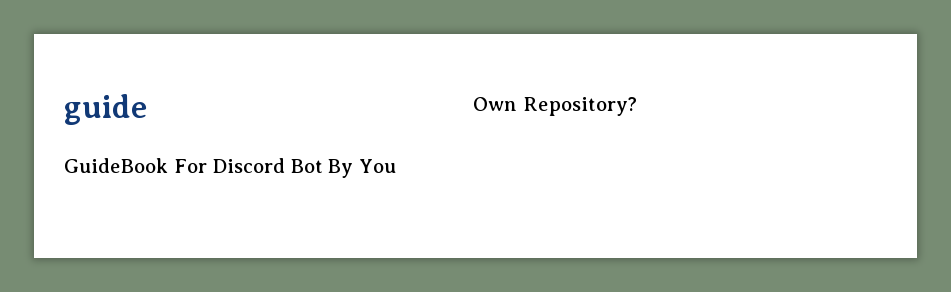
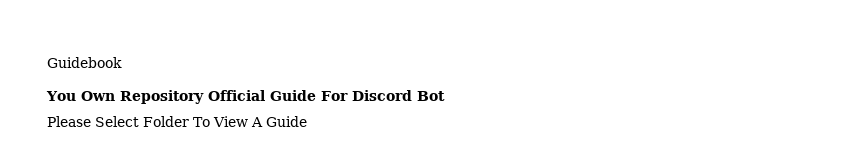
[64,94,147,125] [64,158,396,178] [473,97,637,116] guide // GuideBook For Discord Bot By You Own Repository? -> [47,57,122,68] [46,90,445,104] [47,116,307,127] Guidebook // You Own Repository Official Guide For Discord Bot // Please Select Folder To View A Guide

